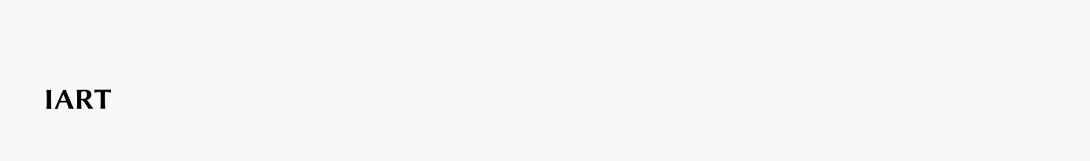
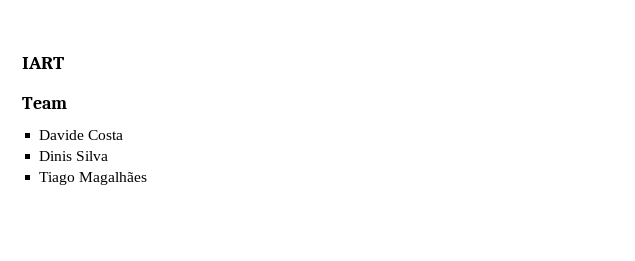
(113, 98) none -> [22,97,67,109] [39,130,124,140] [39,151,109,161] [39,172,148,185] // Team // Davide Costa // Dinis Silva // Tiago Magalhães

